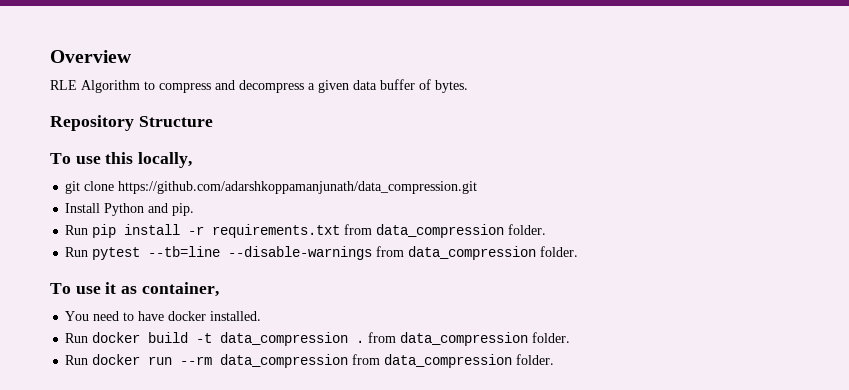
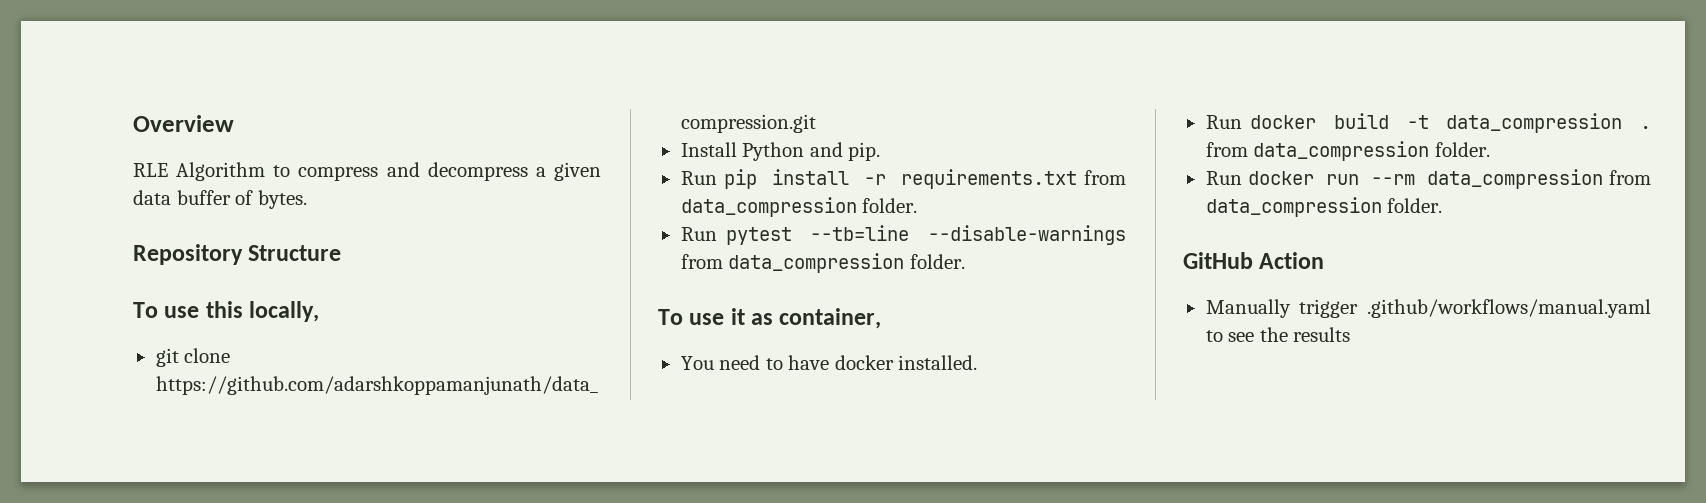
(555, 359) none -> [1183,252,1325,269] [1205,299,1651,318] [1205,327,1351,342] // GitHub Action // Manually trigger .github/workflows/manual.yaml to see the results

